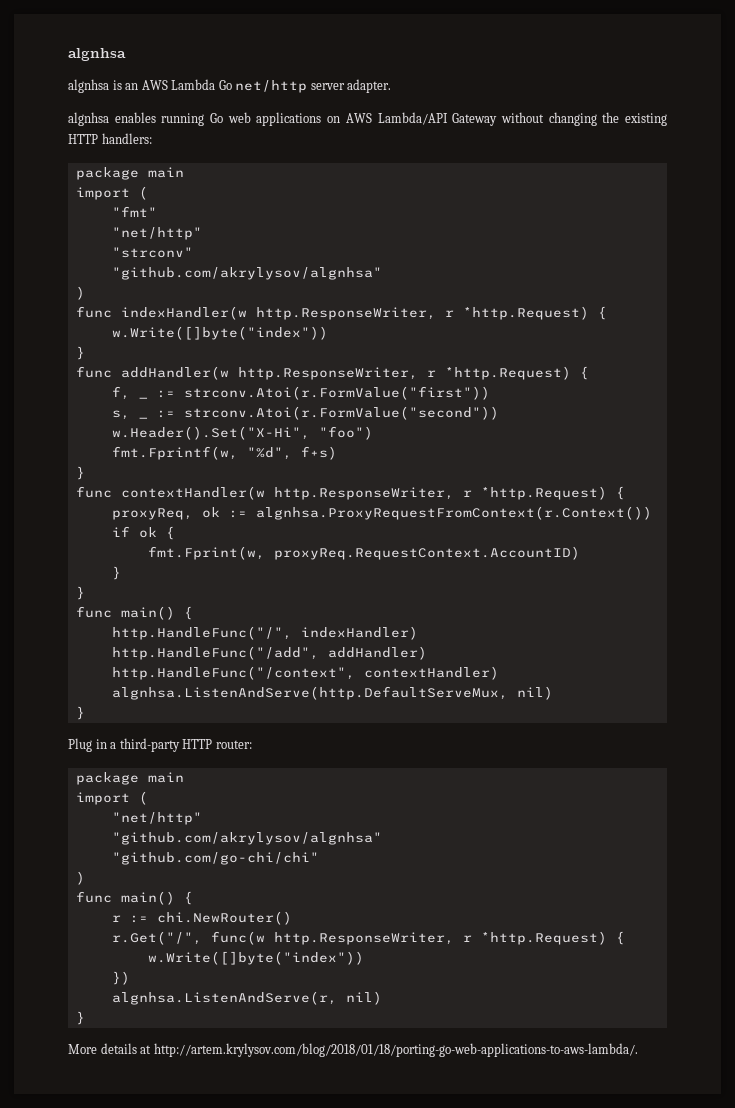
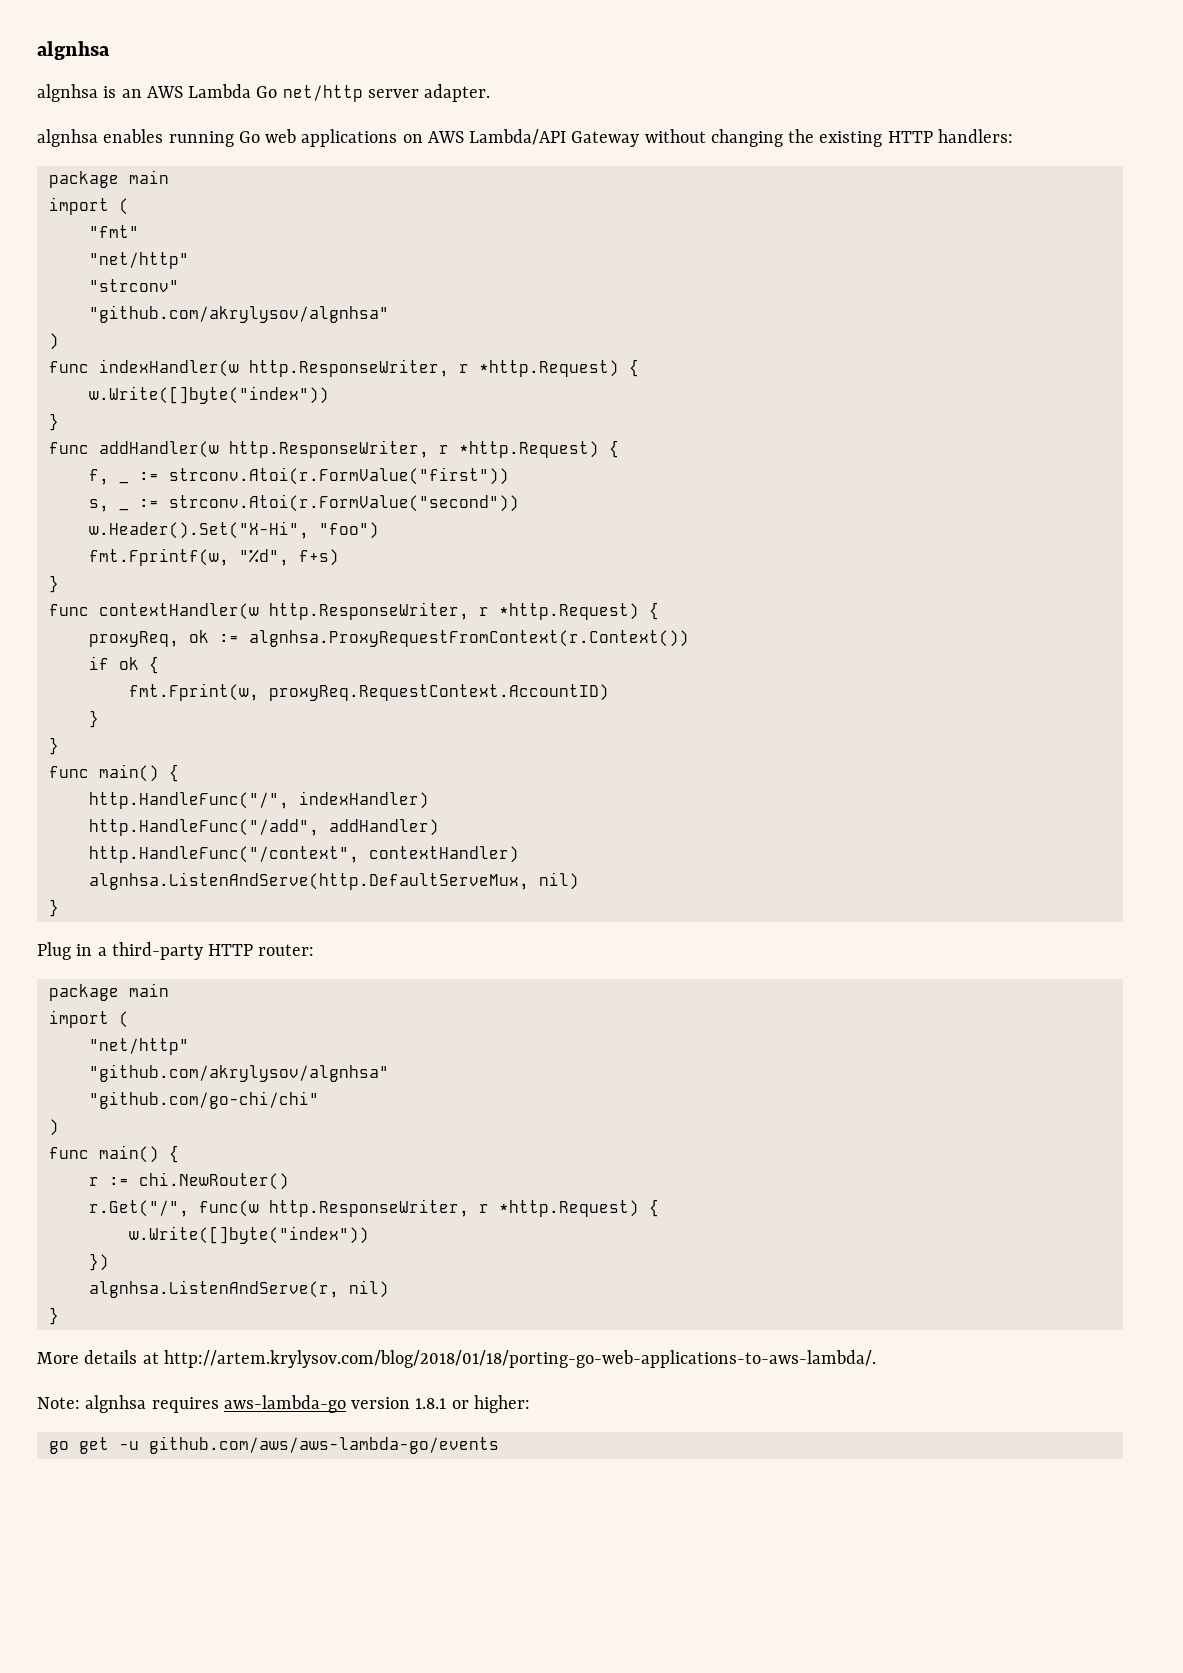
(638, 1050) none -> [37,1395,530,1413] [48,1436,499,1454] // Note: algnhsa requires aws-lambda-go version 1.8.1 or higher: // go get -u github.com/aws/aws-lambda-go/events

